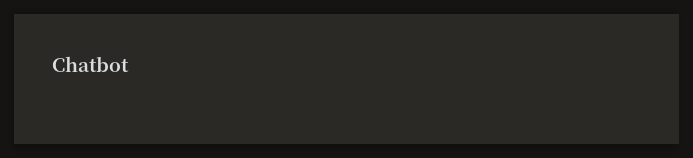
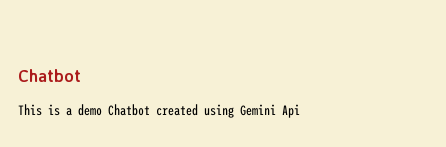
[52,56,129,72] Chatbot -> [18,69,81,82] [18,104,300,118] Chatbot // This is a demo Chatbot created using Gemini Api

